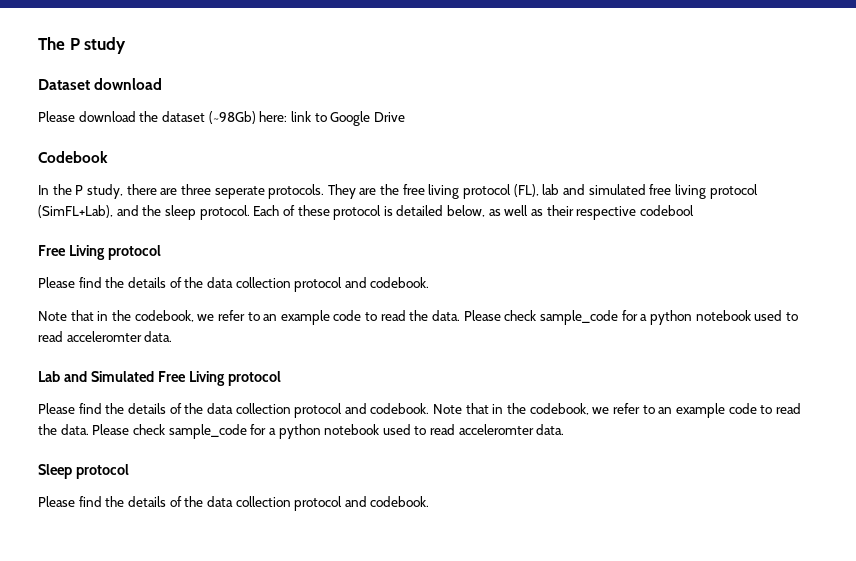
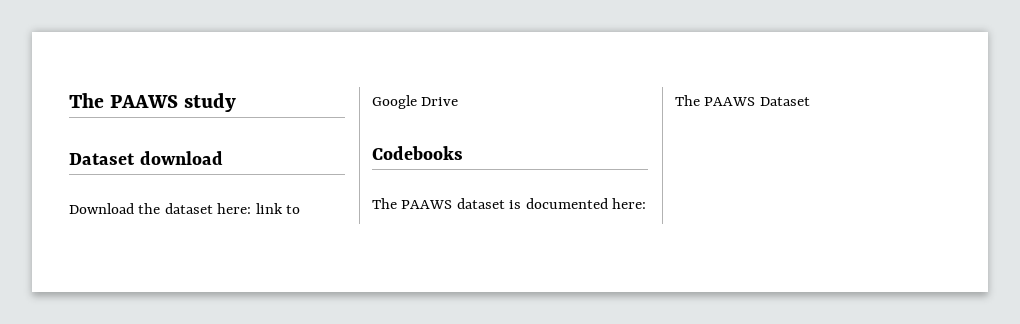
[38,37,80,50] The P -> [69,93,179,108] The PAAWS
[38,111,136,122] Please download -> [69,203,134,214] Download
[208,111,256,124] (~98Gb) -> (213, 208) none
[38,151,108,163] [38,184,758,199] [38,205,694,220] [38,245,161,260] [38,277,430,292] [38,310,798,325] [38,331,173,342] [38,371,281,386] [38,403,801,418] [38,424,565,439] [38,464,129,479] [38,496,430,511] Codebook // In the P study, there are three seperate protocols. They are the free living protocol (FL), lab and simulated free living protocol (SimFL+Lab), and the sleep protocol. Each of these protocol is detailed below, as well as their respective codebool // Free Living protocol // Please find the details of the data collection protocol and codebook. // Note that in the codebook, we refer to an example code to read the data. Please check sample_code for a python notebook used to read acceleromter data. // Lab and Simulated Free Living protocol // Please find the details of the data collection protocol and codebook. Note that in the codebook, we refer to an example code to read the data. Please check sample_code for a python notebook used to read acceleromter data. // Sleep protocol // Please find the details of the data collection protocol and codebook. -> [372,146,463,160] [372,198,647,209] [675,95,810,106] Codebooks // The PAAWS dataset is documented here: The PAAWS Dataset

